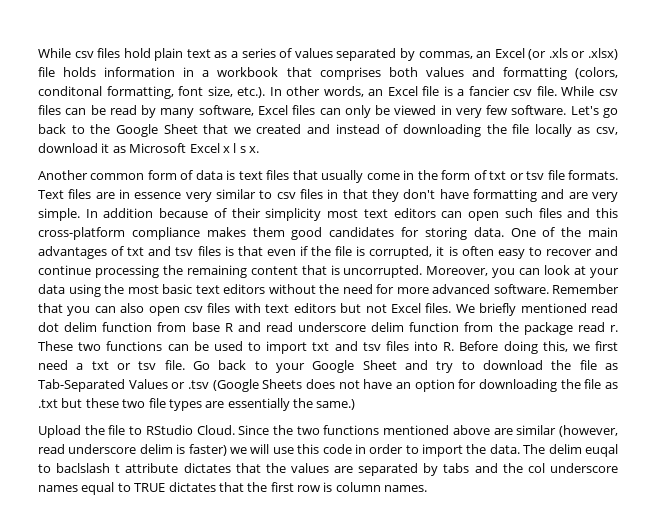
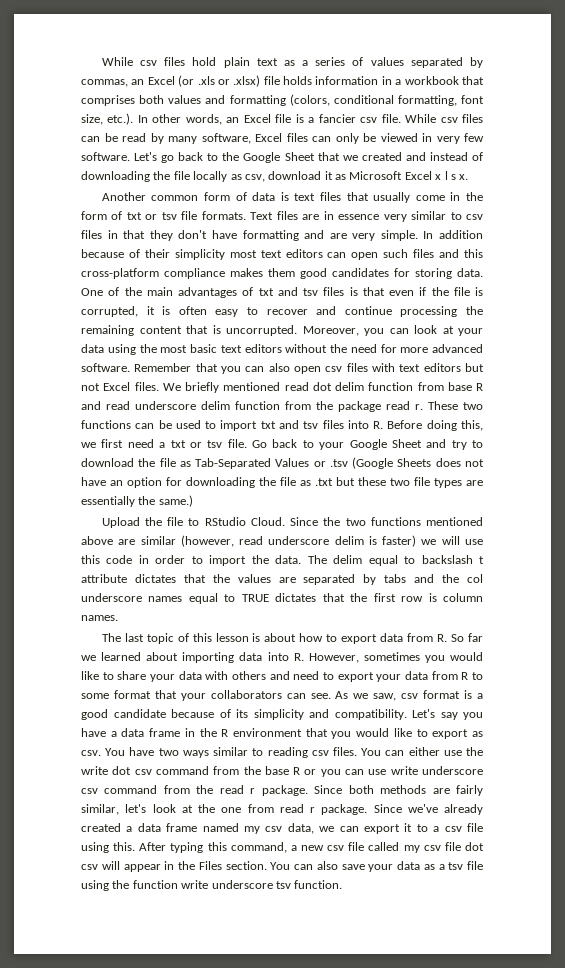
[38,86,102,96] conditonal -> [333,95,394,104] conditional
[585,444,619,457] [38,463,111,473] euqal to baclslash -> [368,555,473,566] equal to backslash
(428, 488) none -> [101,633,483,644] [81,652,484,663] [81,671,484,682] [81,690,483,701] [81,709,483,720] [81,728,484,739] [81,747,484,758] [81,766,484,777] [81,785,483,796] [81,804,483,815] [81,823,483,834] [81,842,485,853] [81,861,483,872] [81,880,343,891] // The last topic of this lesson is about how to export data from R. So far we learned about importing data into R. However, sometimes you would like to share your data with others and need to export your data from R to some format that your collaborators can see. As we saw, csv format is a good candidate because of its simplicity and compatibility. Let's say you have a data frame in the R environment that you would like to export as csv. You have two ways similar to reading csv files. You can either use the write dot csv command from the base R or you can use write underscore csv command from the read r package. Since both methods are fairly similar, let's look at the one from read r package. Since we've already created a data frame named my csv data, we can export it to a csv file using this. After typing this command, a new csv file called my csv file dot csv will appear in the Files section. You can also save your data as a tsv file using the function write underscore tsv function.

